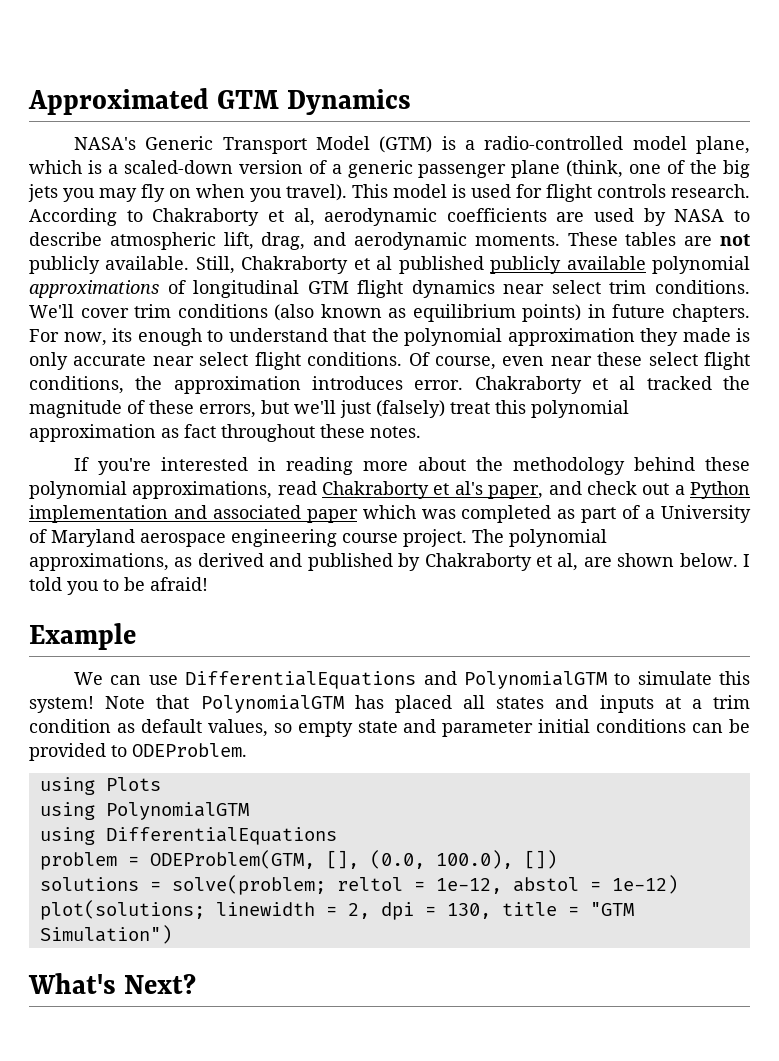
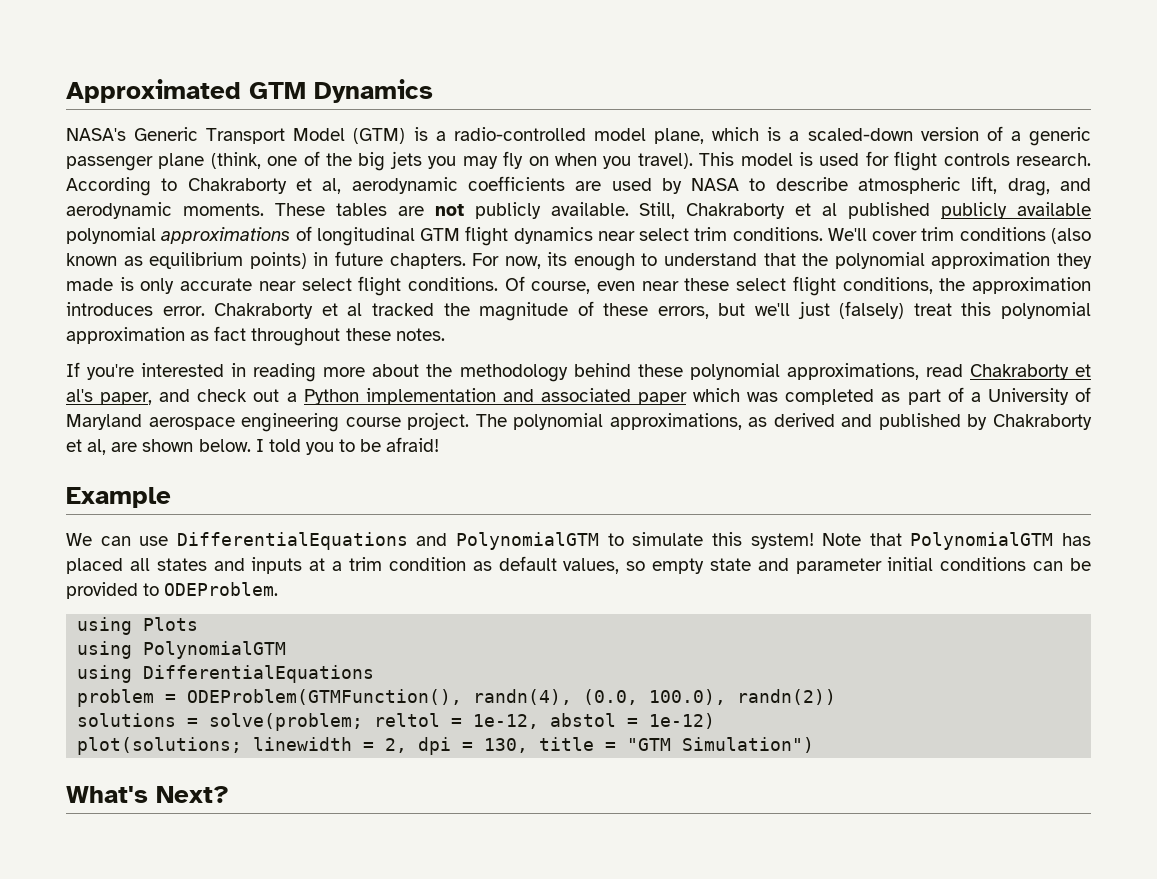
[149,850,359,869] ODEProblem(GTM, [], -> [187,689,573,705] ODEProblem(GTMFunction(), randn(4),
[523,850,557,869] []) -> [737,689,837,705] randn(2))

